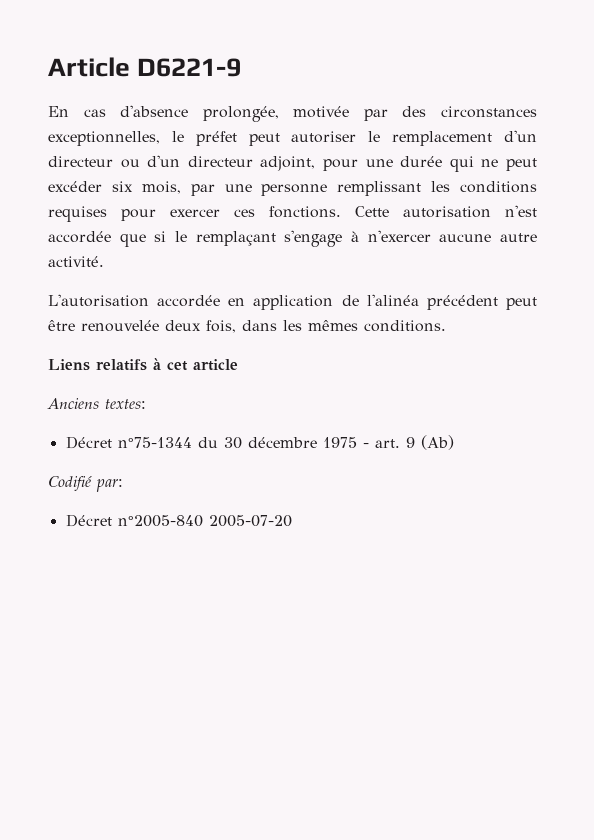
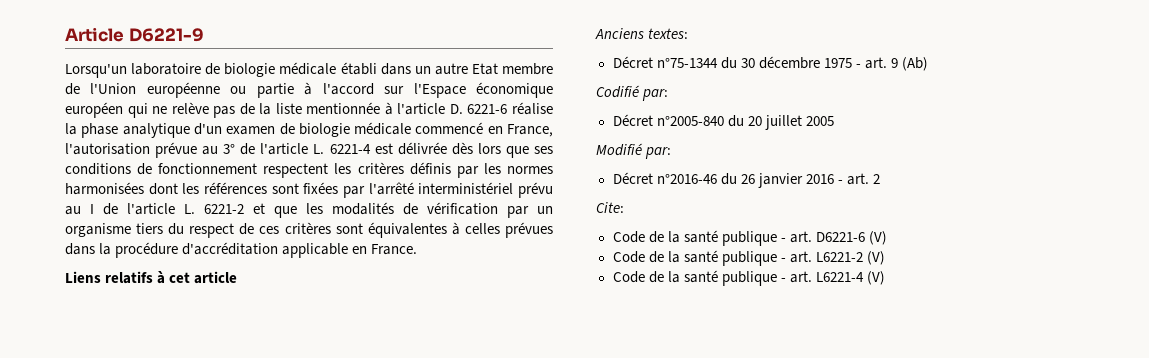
[48,105,537,122] [48,130,537,146] [48,155,538,172] [48,181,537,196] [48,205,537,222] [48,230,537,247] [48,256,104,267] [48,294,538,310] [48,320,446,333] En cas d'absence prolongée, motivée par des circonstances exceptionnelles, le préfet peut autoriser le remplacement d'un directeur ou d'un directeur adjoint, pour une durée qui ne peut excéder six mois, par une personne remplissant les conditions requises pour exercer ces fonctions. Cette autorisation n'est accordée que si le remplaçant s'engage à n'exercer aucune autre activité. // L'autorisation accordée en application de l'alinéa précédent peut être renouvelée deux fois, dans les mêmes conditions. -> [65,62,554,78] [65,82,553,98] [65,102,554,118] [65,122,554,138] [65,142,554,158] [65,162,553,178] [65,182,553,198] [65,202,553,218] [65,222,553,238] [65,242,418,258] Lorsqu'un laboratoire de biologie médicale établi dans un autre Etat membre de l'Union européenne ou partie à l'accord sur l'Espace économique européen qui ne relève pas de la liste mentionnée à l'article D. 6221-6 réalise la phase analytique d'un examen de biologie médicale commencé en France, l'autorisation prévue au 3° de l'article L. 6221-4 est délivrée dès lors que ses conditions de fonctionnement respectent les critères définis par les normes harmonisées dont les références sont fixées par l'arrêté interministériel prévu au I de l'article L. 6221-2 et que les modalités de vérification par un organisme tiers du respect de ces critères sont équivalentes à celles prévues dans la procédure d'accréditation applicable en France.
[208,515,292,527] 2005-07-20 -> [727,115,834,130] [596,143,672,159] [612,172,880,188] [596,202,624,213] [612,230,887,246] [612,250,885,266] [612,270,885,286] du 20 juillet 2005 // Modifié par: // Décret n°2016-46 du 26 janvier 2016 - art. 2 // Cite: // Code de la santé publique - art. D6221-6 (V) // Code de la santé publique - art. L6221-2 (V) // Code de la santé publique - art. L6221-4 (V)

